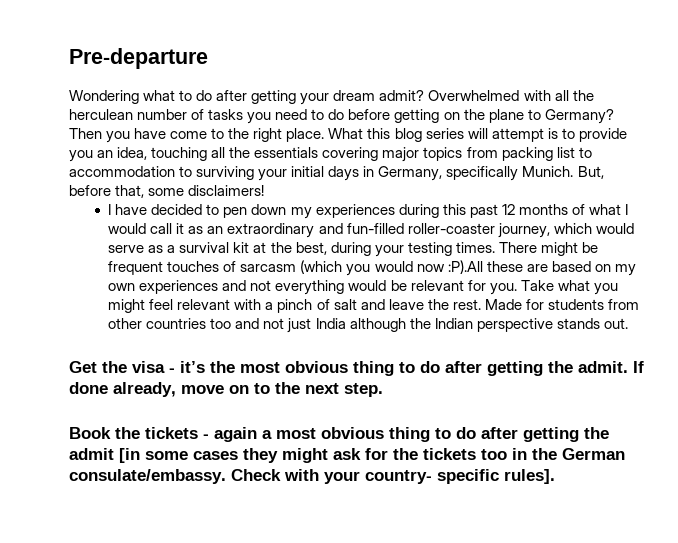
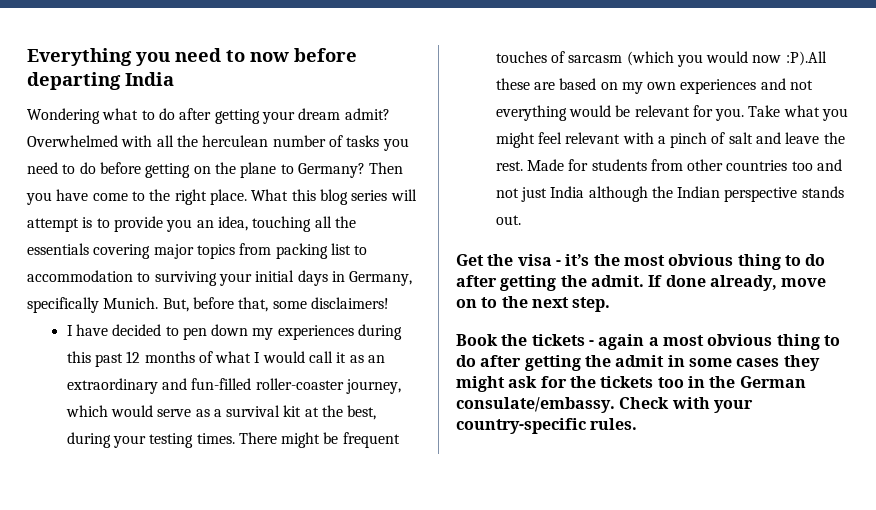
[69,48,208,69] Pre-departure -> [27,48,357,66] [27,72,174,90] Everything you need to now before departing India
[119,448,140,463] [in -> [667,355,685,367] in
[365,469,555,484] country- specific rules]. -> [456,418,638,434] country-specific rules.

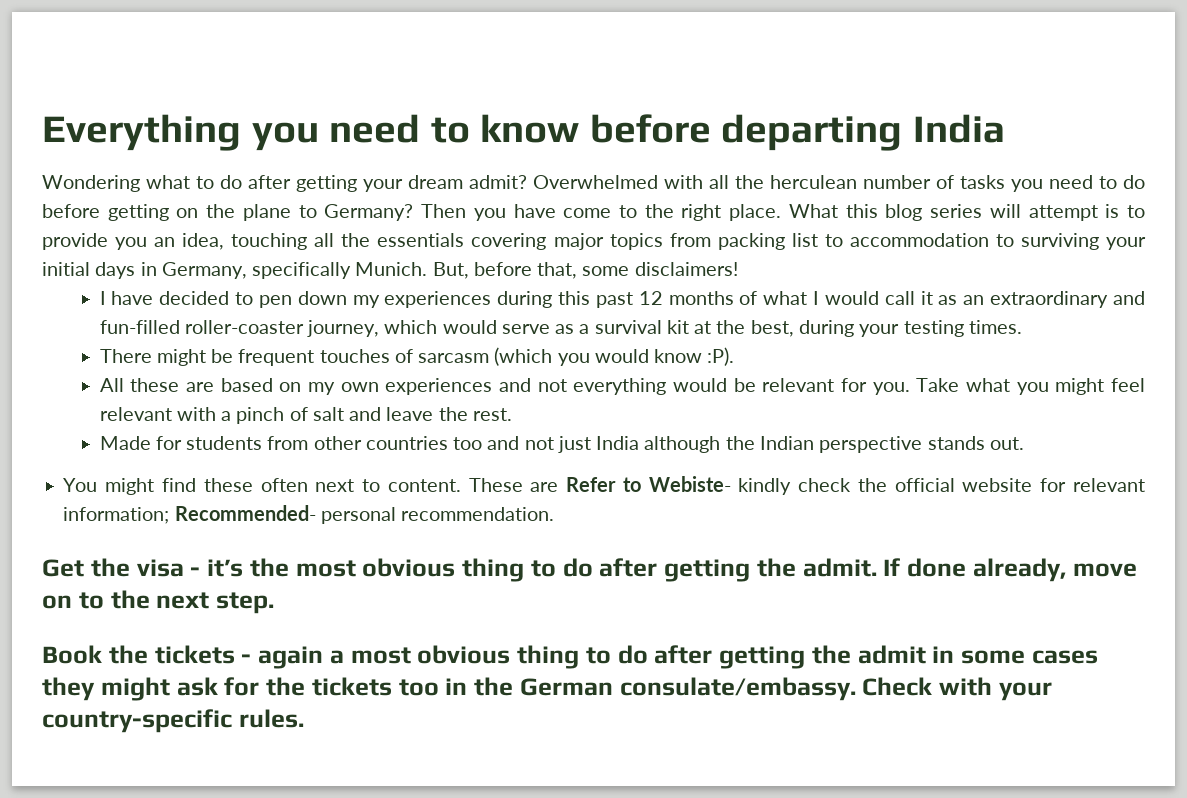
[250,52,289,62] now -> [480,114,580,143] know
(235, 438) none -> (1022, 327) //
[752,51,827,66] now :P).All -> [654,347,735,366] [99,378,124,392] know :P). // All
(523, 166) none -> (512, 414) //
(521, 220) none -> [63,476,1145,495] [63,505,555,524] // You might find these often next to content. These are Refer to Webiste- kindly check the official website for relevant information; Recommended- personal recommendation.

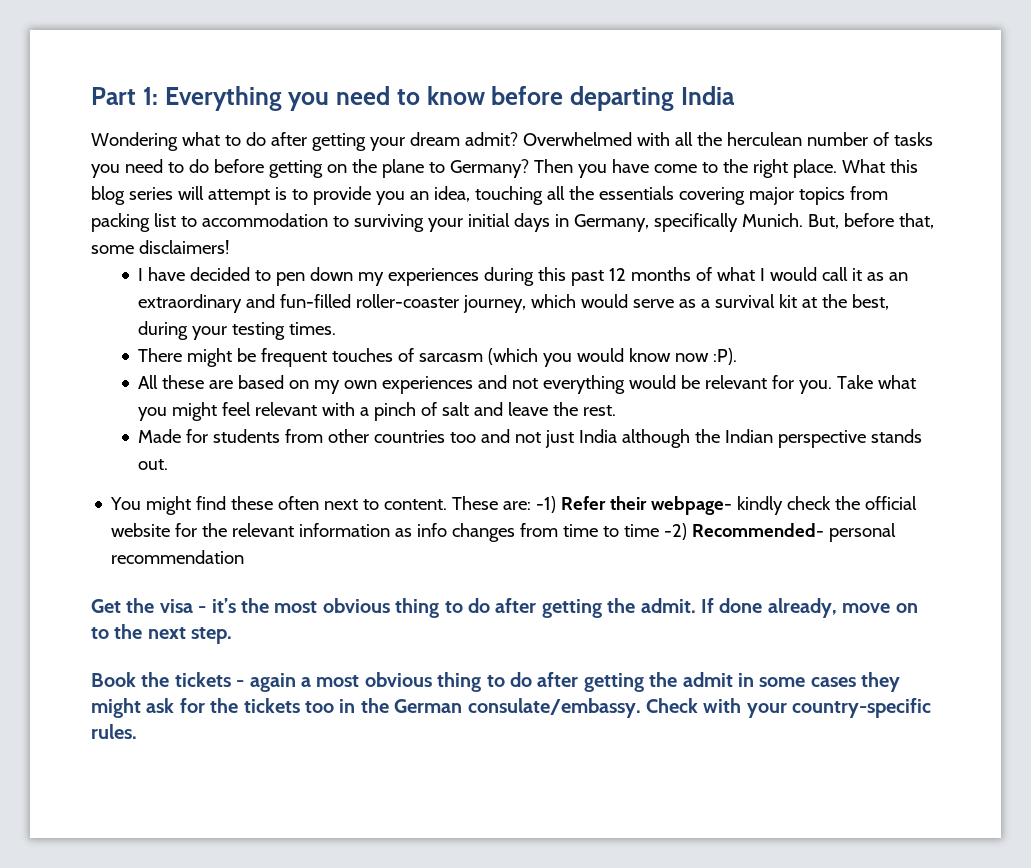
(42, 132) none -> [91,87,158,105] Part 1:
(703, 356) none -> [675,353,710,362] now
[530,476,731,492] are Refer to Webiste- -> [503,496,733,515] are: -1) Refer their webpage-
[1073,478,1145,492] [63,507,170,524] relevant information; -> [202,523,688,542] the relevant information as info changes from time to time -2)
[401,507,555,521] recommendation. -> [111,550,245,564] recommendation

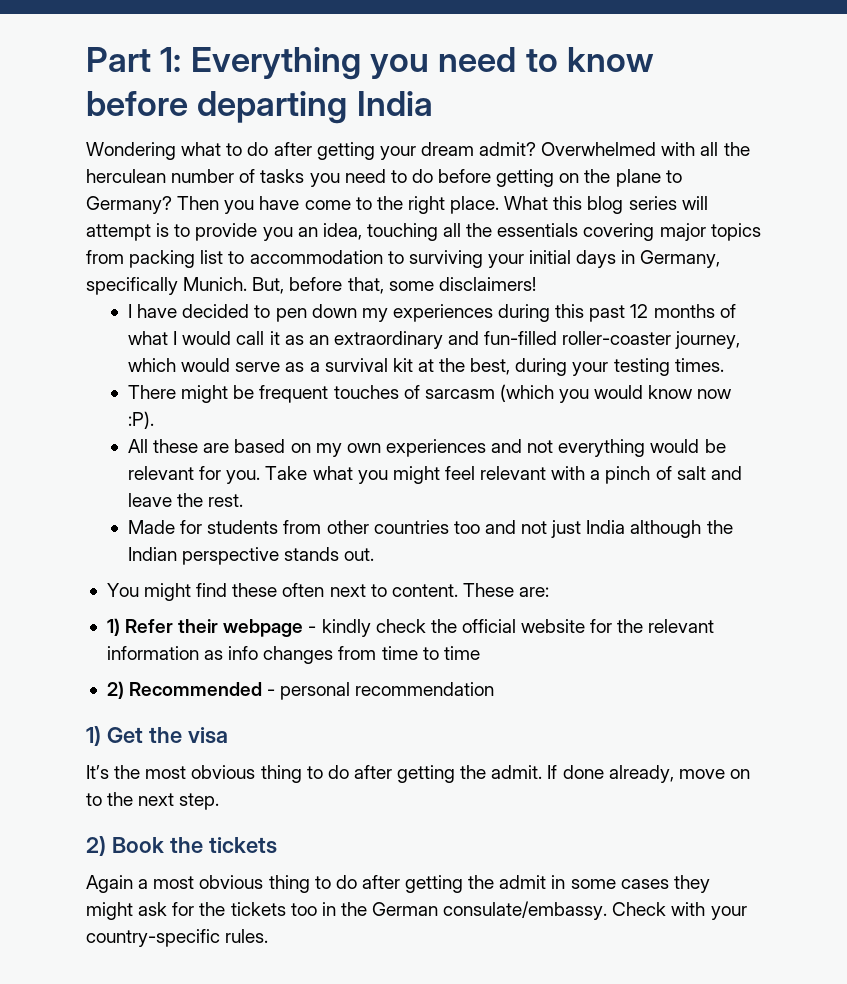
[536,496,557,513] -1) -> [106,618,120,636] // 1)
[651,496,733,515] webpage- -> [223,619,317,637] webpage -
[664,523,825,540] -2) Recommended- -> [106,681,276,699] // 2) Recommended -
(245, 557) none -> [86,726,101,746] 1)
[198,598,236,613] - it’s -> [86,765,109,779] // It’s
(233, 635) none -> [86,836,106,856] 2)
[236,673,296,692] - again -> [86,875,133,893] // Again

